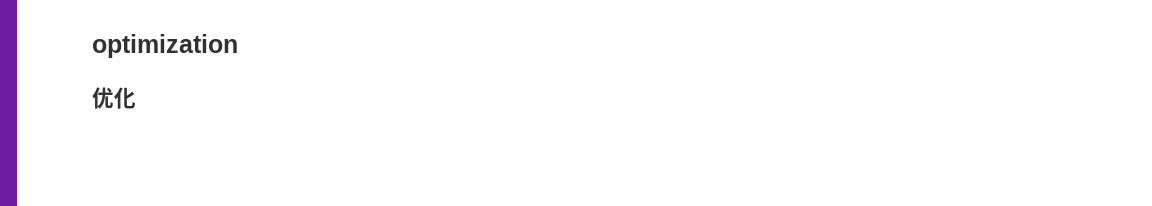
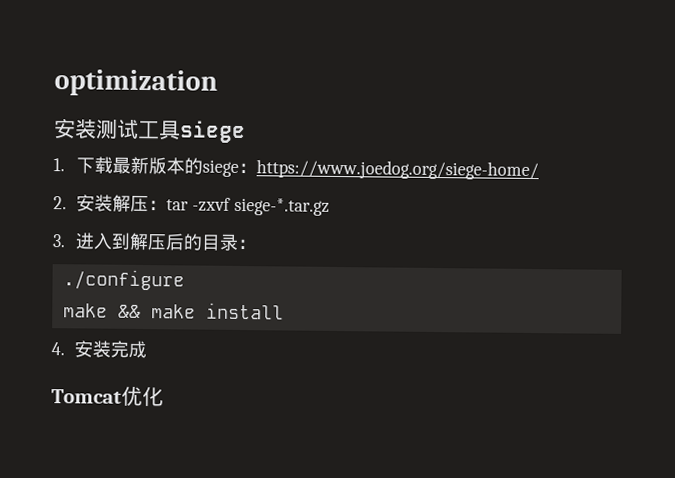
(238, 46) none -> [54,118,246,144] [53,156,540,181] [53,194,331,216] [52,232,257,251] [62,269,185,291] [62,302,284,320] [51,340,148,359] [51,389,122,404] 安装测试工具siege // 1.下载最新版本的siege：https://www.joedog.org/siege-home/ // 2.安装解压：tar -zxvf siege-*.tar.gz // 3.进入到解压后的目录： // ./configure // make && make install // 4.安装完成 // Tomcat

